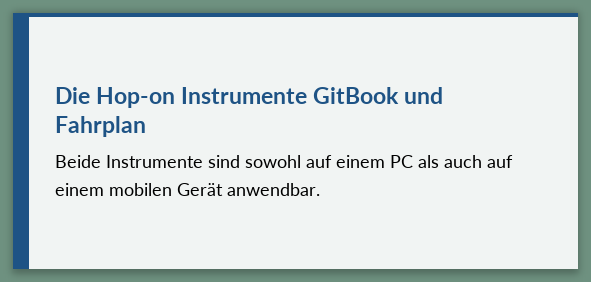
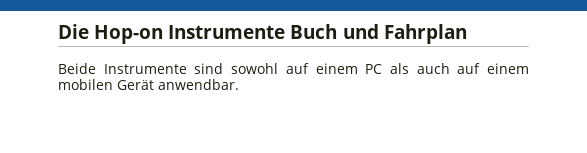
[313,87,400,104] GitBook -> [290,24,338,39] Buch

